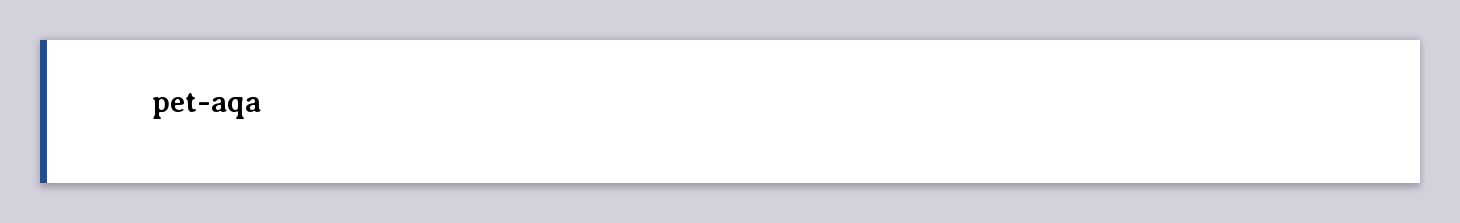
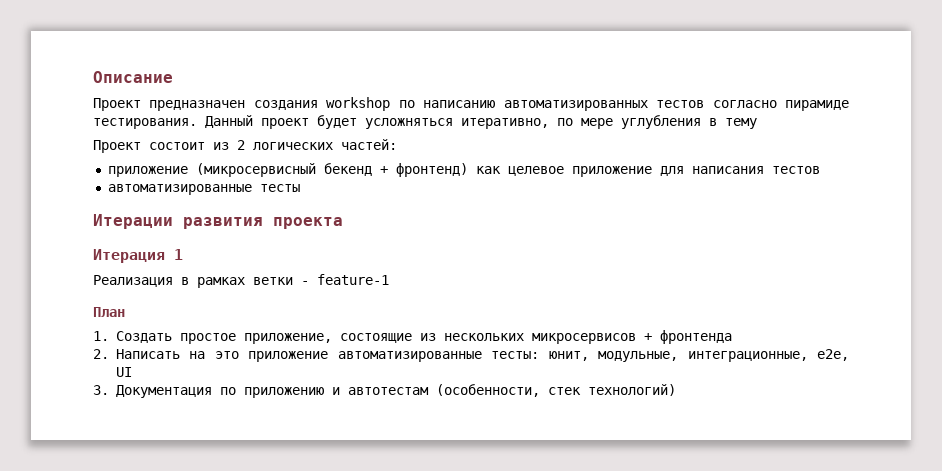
[152,93,261,119] pet-aqa -> [93,71,173,83] [93,97,850,111] [93,115,757,129] [93,139,397,153] [107,163,820,177] [107,184,300,195] [93,214,343,229] [93,249,183,263] [93,274,389,288] [93,307,125,317] [93,330,732,344] [93,349,849,362] [115,367,132,377] [93,384,676,398] Описание // Проект предназначен создания workshop по написанию автоматизированных тестов согласно пирамиде тестирования. Данный проект будет усложняться итеративно, по мере углубления в тему // Проект состоит из 2 логических частей: // приложение (микросервисный бекенд + фронтенд) как целевое приложение для написания тестов // автоматизированные тесты // Итерации развития проекта // Итерация 1 // Реализация в рамках ветки - feature-1 // План // 1. Создать простое приложение, состоящие из нескольких микросервисов + фронтенда // 2. Написать на это приложение автоматизированные тесты: юнит, модульные, интеграционные, e2e, UI // 3. Документация по приложению и автотестам (особенности, стек технологий)

